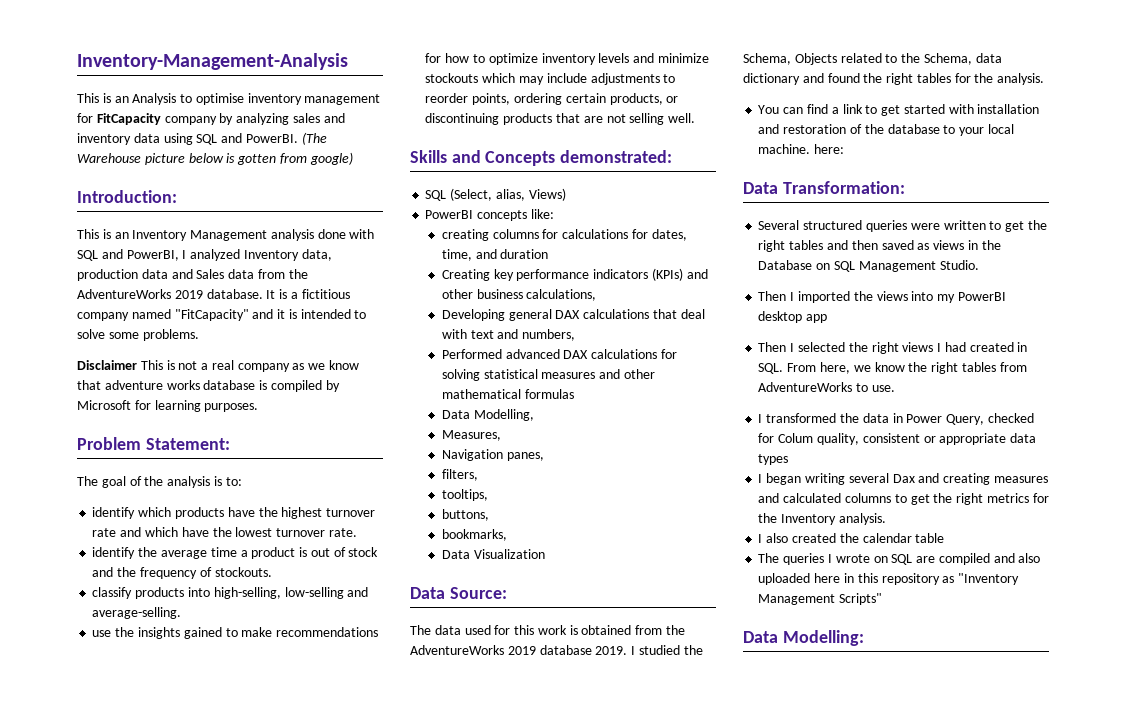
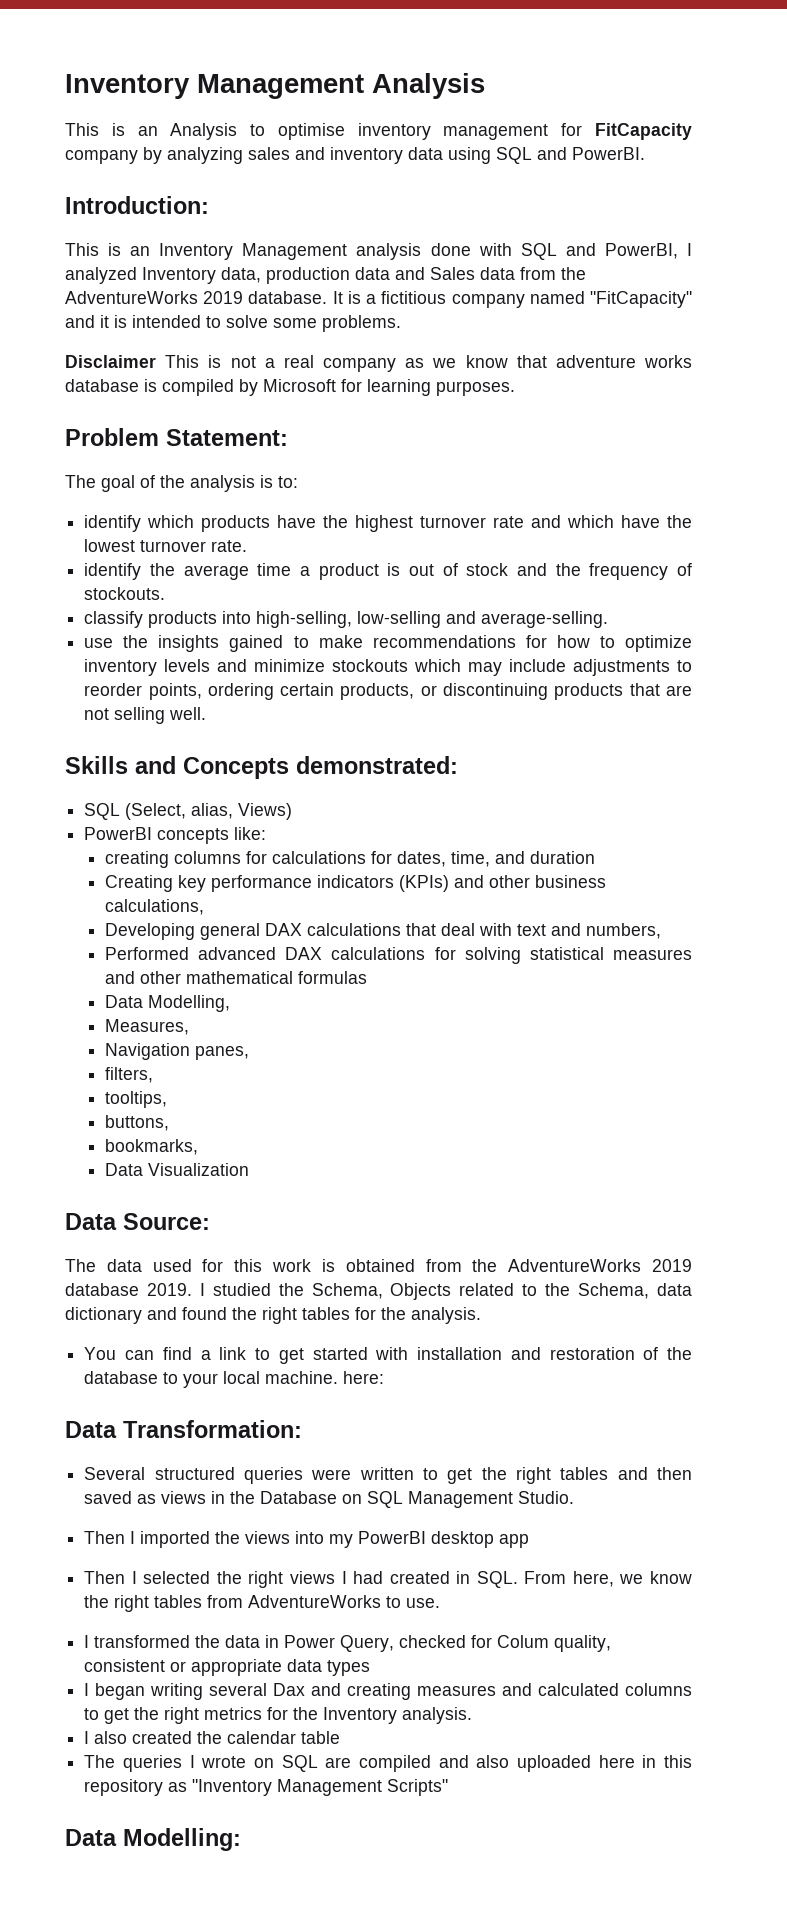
[77,53,348,70] Inventory-Management-Analysis -> [65,73,485,99] Inventory Management Analysis
[301,132,327,145] [77,152,353,165] (The Warehouse picture below is gotten from google) -> (645, 153) none

